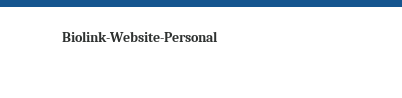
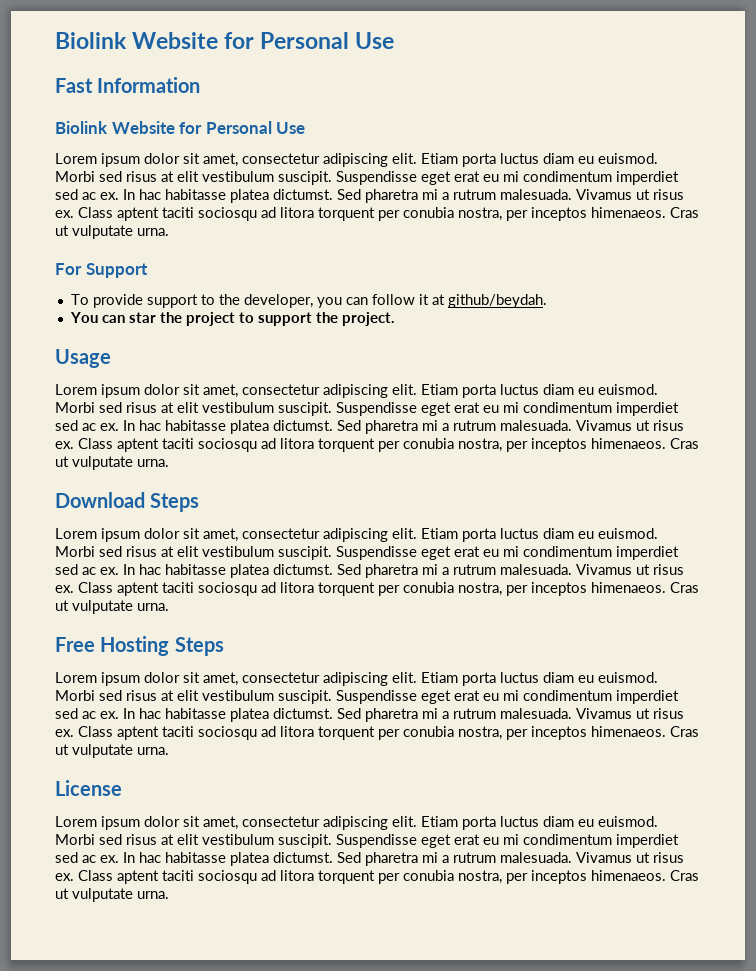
[62,31,218,42] Biolink-Website-Personal -> [55,32,395,49] [55,77,201,93] [55,121,306,134] [55,153,658,167] [55,171,679,185] [55,189,684,203] [55,207,699,221] [55,225,169,239] [55,263,148,278] [70,294,547,308] [69,312,395,326] [55,349,111,368] [55,384,658,398] [55,402,679,416] [55,420,684,434] [55,438,699,452] [55,456,169,470] [55,492,200,512] [55,528,658,542] [55,546,679,560] [55,564,684,578] [55,582,699,596] [55,600,169,614] [55,636,224,656] [55,672,658,686] [55,690,679,704] [55,708,684,722] [55,726,699,740] [55,744,169,758] [55,780,122,796] [55,816,658,830] [55,834,679,848] [55,852,684,866] [55,870,699,884] [55,888,169,902] Biolink Website for Personal Use // Fast Information // Biolink Website for Personal Use // Lorem ipsum dolor sit amet, consectetur adipiscing elit. Etiam porta luctus diam eu euismod. Morbi sed risus at elit vestibulum suscipit. Suspendisse eget erat eu mi condimentum imperdiet sed ac ex. In hac habitasse platea dictumst. Sed pharetra mi a rutrum malesuada. Vivamus ut risus ex. Class aptent taciti sociosqu ad litora torquent per conubia nostra, per inceptos himenaeos. Cras ut vulputate urna. // For Support // To provide support to the developer, you can follow it at github/beydah. // You can star the project to support the project. // Usage // Lorem ipsum dolor sit amet, consectetur adipiscing elit. Etiam porta luctus diam eu euismod. Morbi sed risus at elit vestibulum suscipit. Suspendisse eget erat eu mi condimentum imperdiet sed ac ex. In hac habitasse platea dictumst. Sed pharetra mi a rutrum malesuada. Vivamus ut risus ex. Class aptent taciti sociosqu ad litora torquent per conubia nostra, per inceptos himenaeos. Cras ut vulputate urna. // Download Steps // Lorem ipsum dolor sit amet, consectetur adipiscing elit. Etiam porta luctus diam eu euismod. Morbi sed risus at elit vestibulum suscipit. Suspendisse eget erat eu mi condimentum imperdiet sed ac ex. In hac habitasse platea dictumst. Sed pharetra mi a rutrum malesuada. Vivamus ut risus ex. Class aptent taciti sociosqu ad litora torquent per conubia nostra, per inceptos himenaeos. Cras ut vulputate urna. // Free Hosting Steps // Lorem ipsum dolor sit amet, consectetur adipiscing elit. Etiam porta luctus diam eu euismod. Morbi sed risus at elit vestibulum suscipit. Suspendisse eget erat eu mi condimentum imperdiet sed ac ex. In hac habitasse platea dictumst. Sed pharetra mi a rutrum malesuada. Vivamus ut risus ex. Class aptent taciti sociosqu ad litora torquent per conubia nostra, per inceptos himenaeos. Cras ut vulputate urna. // License // Lorem ipsum dolor sit amet, consectetur adipiscing elit. Etiam porta luctus diam eu euismod. Morbi sed risus at elit vestibulum suscipit. Suspendisse eget erat eu mi condimentum imperdiet sed ac ex. In hac habitasse platea dictumst. Sed pharetra mi a rutrum malesuada. Vivamus ut risus ex. Class aptent taciti sociosqu ad litora torquent per conubia nostra, per inceptos himenaeos. Cras ut vulputate urna.

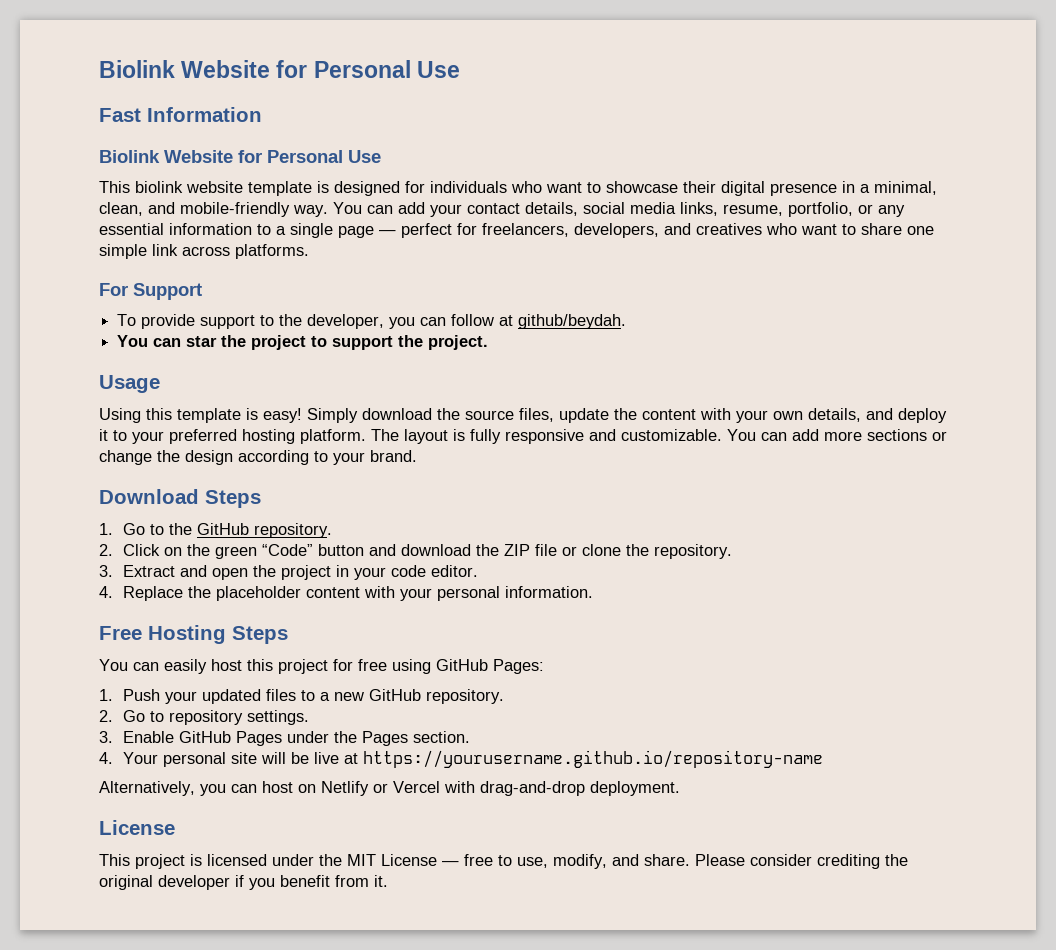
[55,153,658,167] [55,171,679,185] [55,189,684,203] [55,207,699,221] [55,225,169,239] Lorem ipsum dolor sit amet, consectetur adipiscing elit. Etiam porta luctus diam eu euismod. Morbi sed risus at elit vestibulum suscipit. Suspendisse eget erat eu mi condimentum imperdiet sed ac ex. In hac habitasse platea dictumst. Sed pharetra mi a rutrum malesuada. Vivamus ut risus ex. Class aptent taciti sociosqu ad litora torquent per conubia nostra, per inceptos himenaeos. Cras ut vulputate urna. -> [99,181,937,196] [99,202,905,217] [99,223,934,238] [99,244,309,259] This biolink website template is designed for individuals who want to showcase their digital presence in a minimal, clean, and mobile-friendly way. You can add your contact details, social media links, resume, portfolio, or any essential information to a single page — perfect for freelancers, developers, and creatives who want to share one simple link across platforms.
[418,294,429,305] it -> (495, 320) none
[55,384,658,398] [55,402,679,416] [55,420,684,434] [55,438,699,452] [55,456,169,470] [55,492,200,512] [55,528,658,542] [55,546,679,560] [55,564,684,578] [55,582,699,596] [55,600,169,614] [55,636,224,656] [55,672,658,686] [55,690,679,704] [55,708,684,722] [55,726,699,740] [55,744,169,758] [55,780,122,796] [55,816,658,830] [55,834,679,848] [55,852,684,866] [55,870,699,884] [55,888,169,902] Lorem ipsum dolor sit amet, consectetur adipiscing elit. Etiam porta luctus diam eu euismod. Morbi sed risus at elit vestibulum suscipit. Suspendisse eget erat eu mi condimentum imperdiet sed ac ex. In hac habitasse platea dictumst. Sed pharetra mi a rutrum malesuada. Vivamus ut risus ex. Class aptent taciti sociosqu ad litora torquent per conubia nostra, per inceptos himenaeos. Cras ut vulputate urna. // Download Steps // Lorem ipsum dolor sit amet, consectetur adipiscing elit. Etiam porta luctus diam eu euismod. Morbi sed risus at elit vestibulum suscipit. Suspendisse eget erat eu mi condimentum imperdiet sed ac ex. In hac habitasse platea dictumst. Sed pharetra mi a rutrum malesuada. Vivamus ut risus ex. Class aptent taciti sociosqu ad litora torquent per conubia nostra, per inceptos himenaeos. Cras ut vulputate urna. // Free Hosting Steps // Lorem ipsum dolor sit amet, consectetur adipiscing elit. Etiam porta luctus diam eu euismod. Morbi sed risus at elit vestibulum suscipit. Suspendisse eget erat eu mi condimentum imperdiet sed ac ex. In hac habitasse platea dictumst. Sed pharetra mi a rutrum malesuada. Vivamus ut risus ex. Class aptent taciti sociosqu ad litora torquent per conubia nostra, per inceptos himenaeos. Cras ut vulputate urna. // License // Lorem ipsum dolor sit amet, consectetur adipiscing elit. Etiam porta luctus diam eu euismod. Morbi sed risus at elit vestibulum suscipit. Suspendisse eget erat eu mi condimentum imperdiet sed ac ex. In hac habitasse platea dictumst. Sed pharetra mi a rutrum malesuada. Vivamus ut risus ex. Class aptent taciti sociosqu ad litora torquent per conubia nostra, per inceptos himenaeos. Cras ut vulputate urna. -> [99,408,947,423] [99,429,947,444] [99,450,417,465] [99,489,261,508] [99,523,333,538] [99,544,733,559] [99,565,479,580] [99,586,594,601] [99,625,288,644] [99,659,544,674] [99,689,505,704] [99,710,310,725] [99,731,471,746] [99,750,824,768] [99,781,680,796] [99,820,175,835] [99,854,908,869] [99,875,388,890] Using this template is easy! Simply download the source files, update the content with your own details, and deploy it to your preferred hosting platform. The layout is fully responsive and customizable. You can add more sections or change the design according to your brand. // Download Steps // 1. Go to the GitHub repository. // 2. Click on the green “Code” button and download the ZIP file or clone the repository. // 3. Extract and open the project in your code editor. // 4. Replace the placeholder content with your personal information. // Free Hosting Steps // You can easily host this project for free using GitHub Pages: // 1. Push your updated files to a new GitHub repository. // 2. Go to repository settings. // 3. Enable GitHub Pages under the Pages section. // 4. Your personal site will be live at https://yourusername.github.io/repository-name // Alternatively, you can host on Netlify or Vercel with drag-and-drop deployment. // License // This project is licensed under the MIT License — free to use, modify, and share. Please consider crediting the original developer if you benefit from it.

